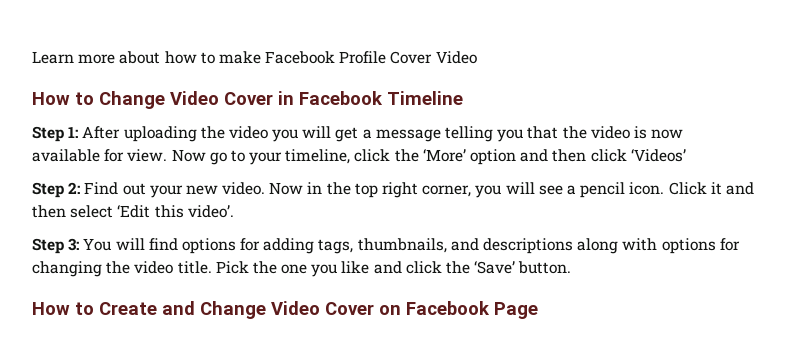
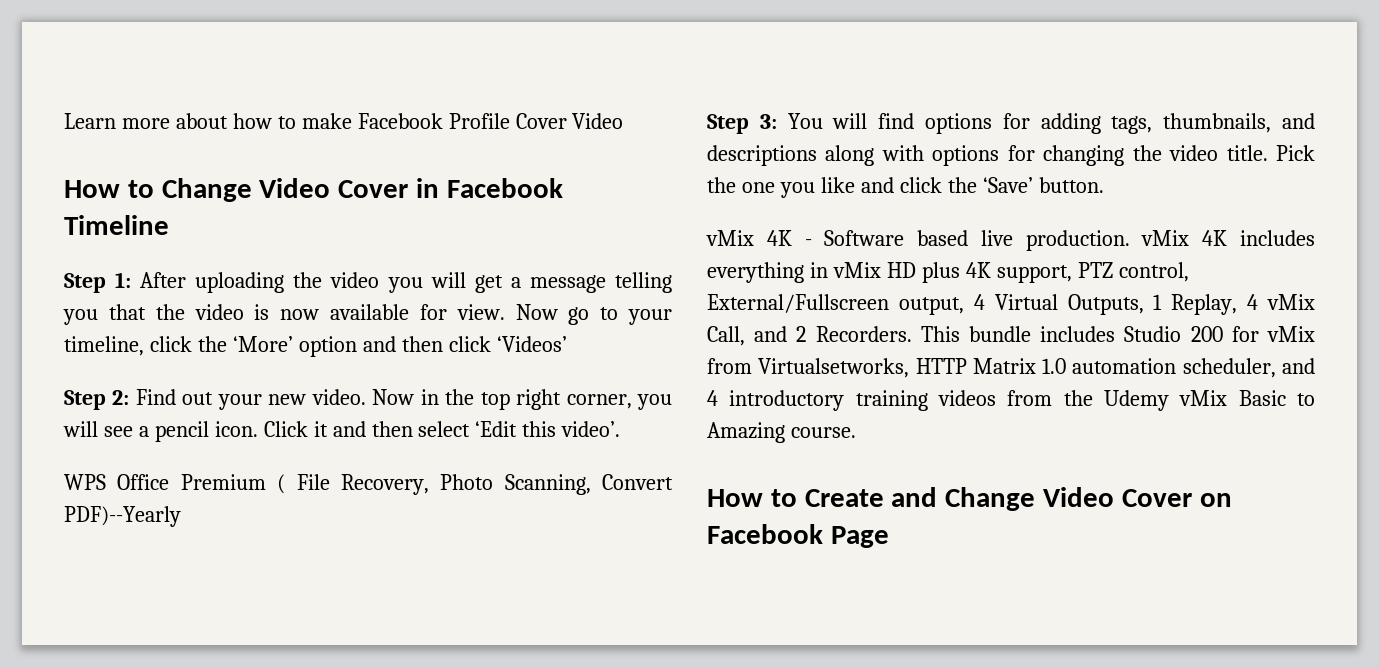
(234, 211) none -> [64,474,673,495] [64,506,181,527] // WPS Office Premium ( File Recovery, Photo Scanning, Convert PDF)--Yearly
(572, 267) none -> [706,230,1315,251] [707,262,1189,283] [707,294,1315,315] [707,326,1315,346] [707,358,1315,378] [707,390,1315,411] [707,422,856,443] // vMix 4K - Software based live production. vMix 4K includes everything in vMix HD plus 4K support, PTZ control, External/Fullscreen output, 4 Virtual Outputs, 1 Replay, 4 vMix Call, and 2 Recorders. This bundle includes Studio 200 for vMix from Virtualsetworks, HTTP Matrix 1.0 automation scheduler, and 4 introductory training videos from the Udemy vMix Basic to Amazing course.

